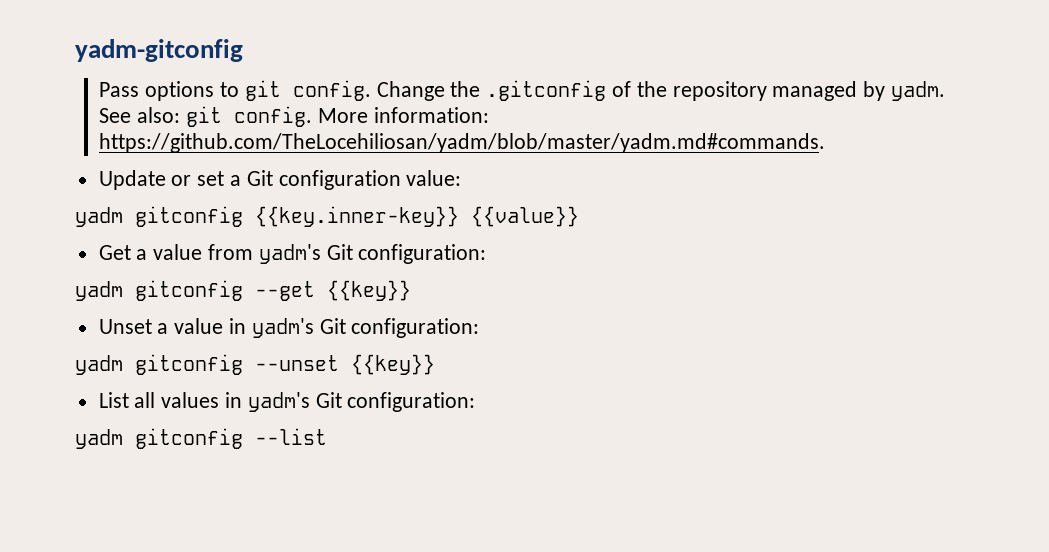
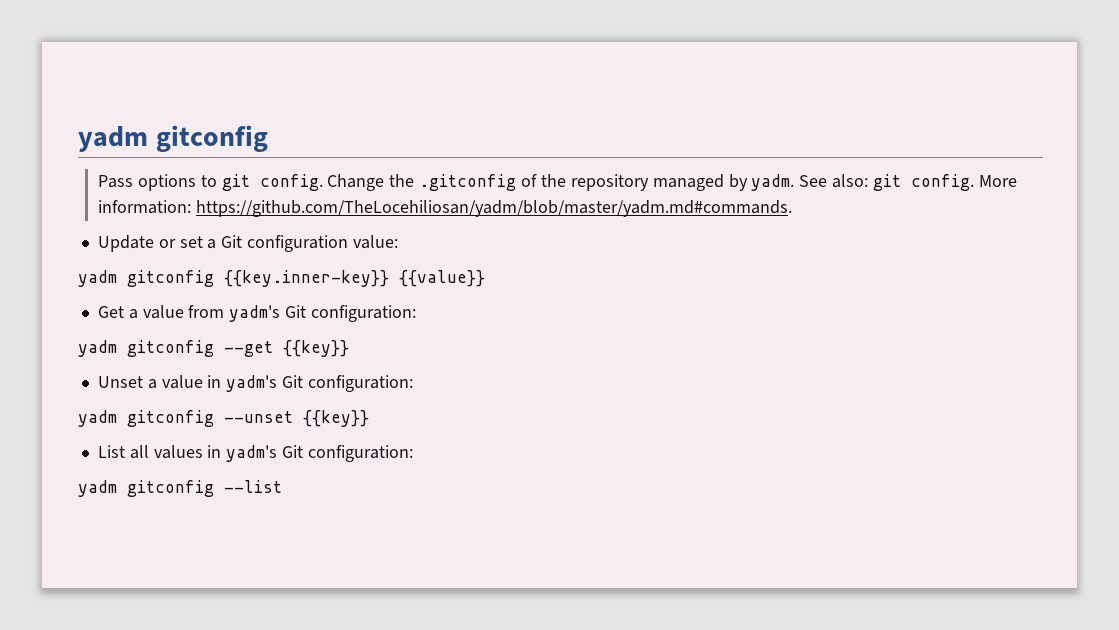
[75,39,243,62] yadm-gitconfig -> [78,125,268,152] yadm gitconfig

